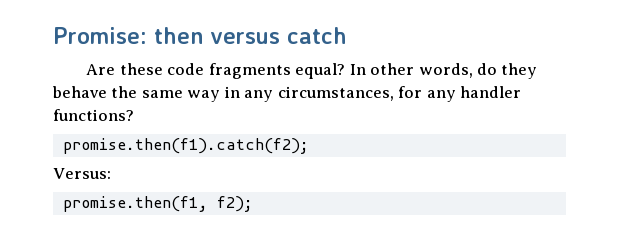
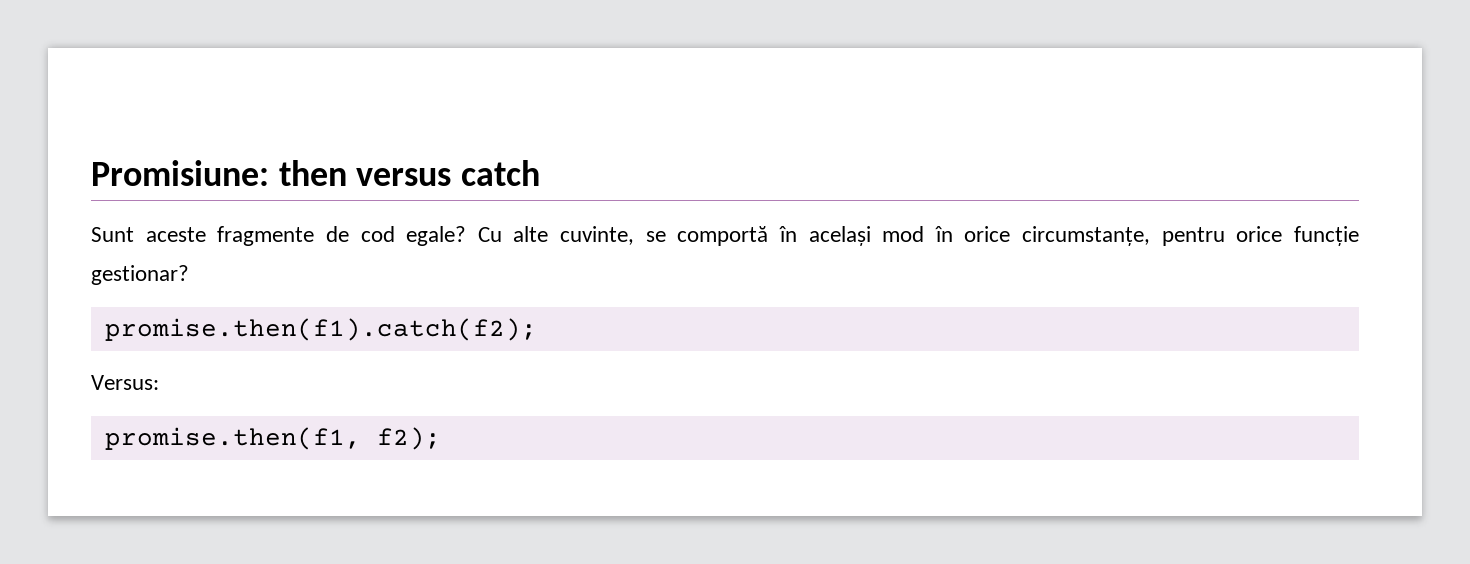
[53,27,147,44] Promise: -> [91,160,269,186] Promisiune:
[86,63,538,79] [52,86,522,102] [53,109,134,121] Are these code fragments equal? In other words, do they behave the same way in any circumstances, for any handler functions? -> [91,226,1359,246] [91,265,189,285] Sunt aceste fragmente de cod egale? Cu alte cuvinte, se comportă în același mod în orice circumstanțe, pentru orice funcție gestionar?

